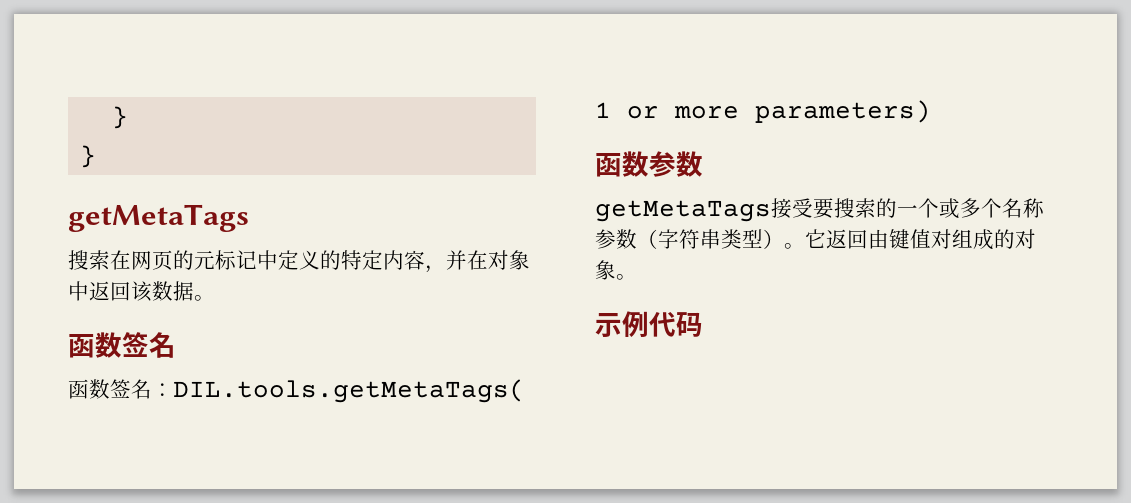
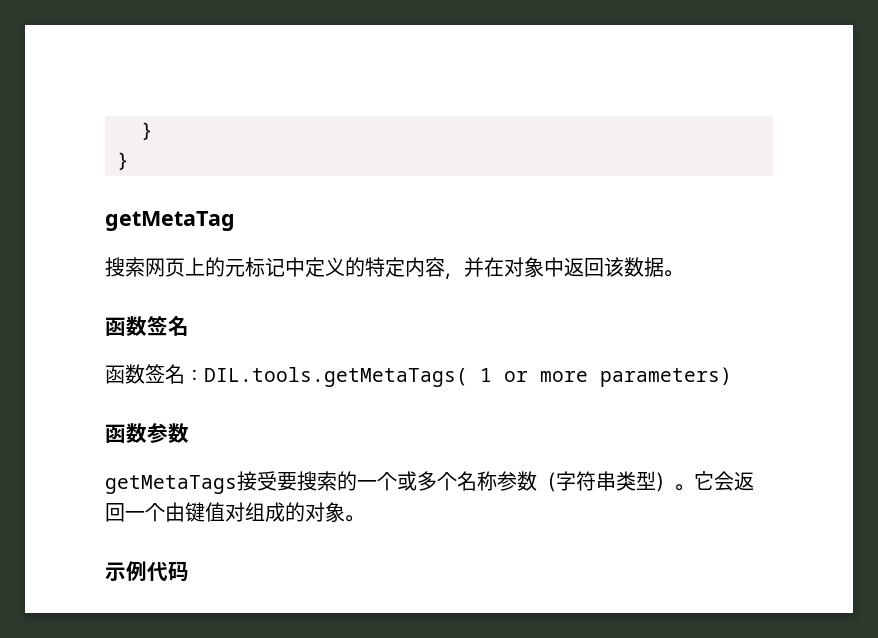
[68,204,249,232] [68,250,173,270] getMetaTags // 搜索在网页 -> [105,211,235,231] [105,257,205,277] getMetaTag // 搜索网页上
[826,229,868,249] 返回 -> [714,471,754,491] [105,503,165,522] 会返回一个

